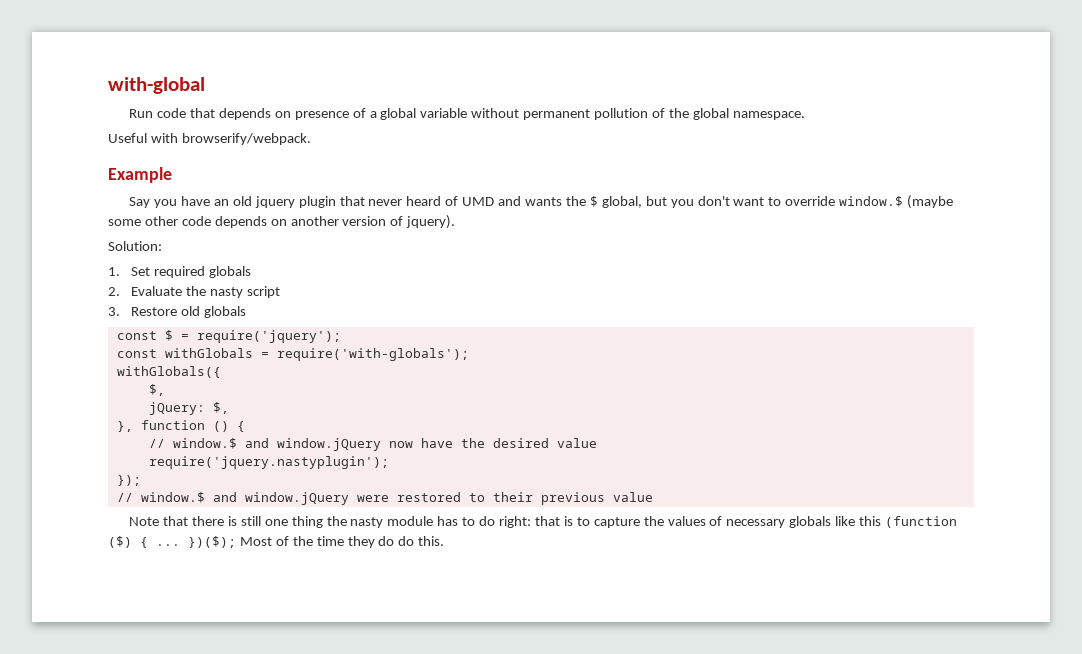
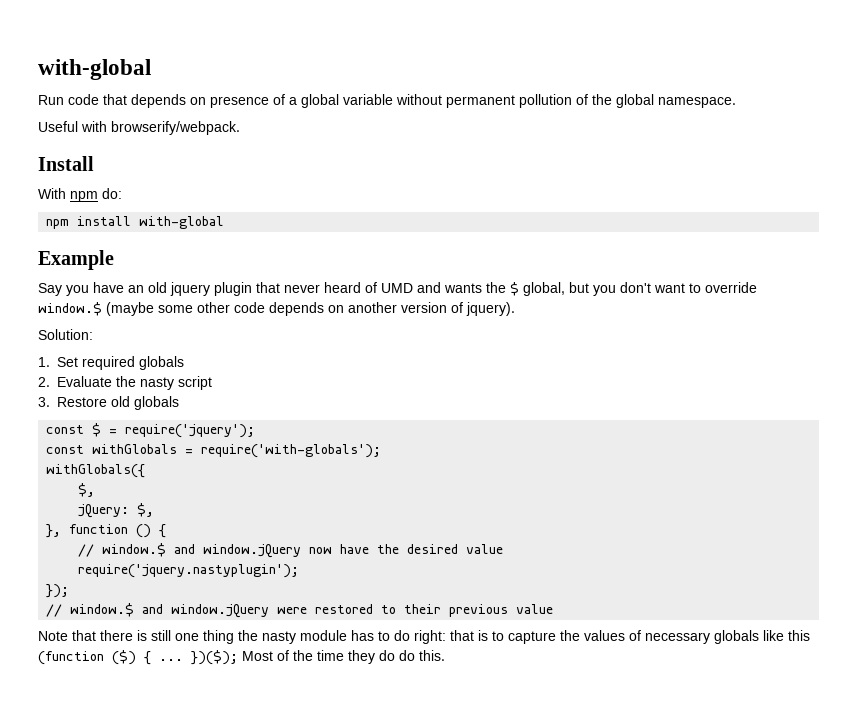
(311, 139) none -> [38,156,94,171] [38,188,122,202] [46,216,225,229] // Install // With npm do: // npm install with-global

